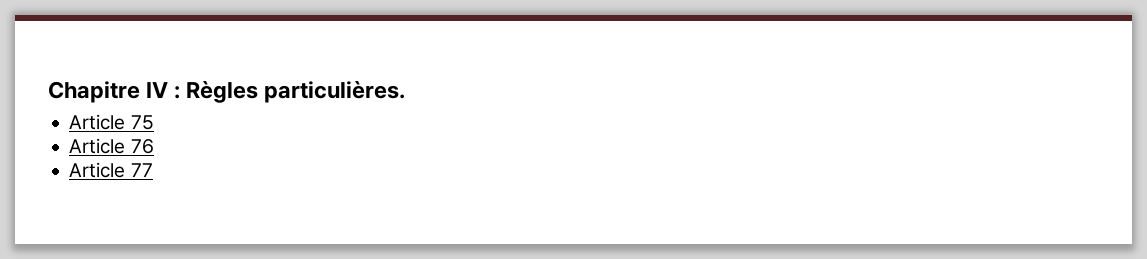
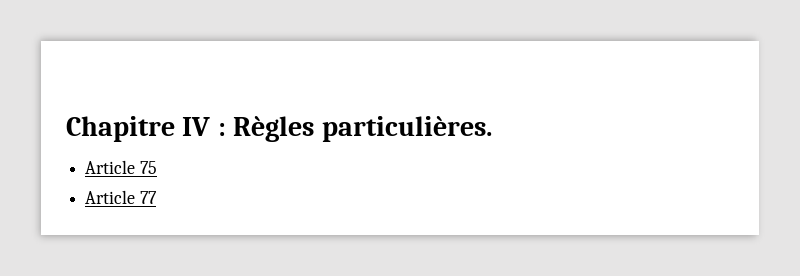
[69,138,154,154] // Article 76 -> (157, 167) none

